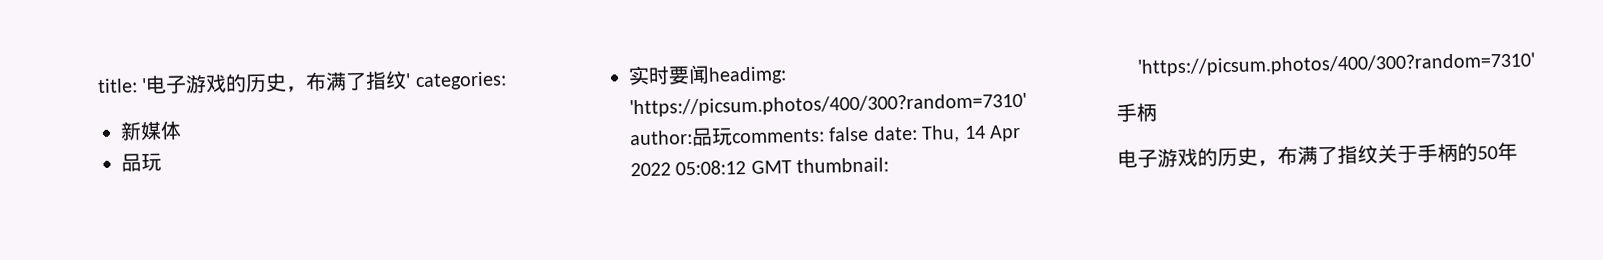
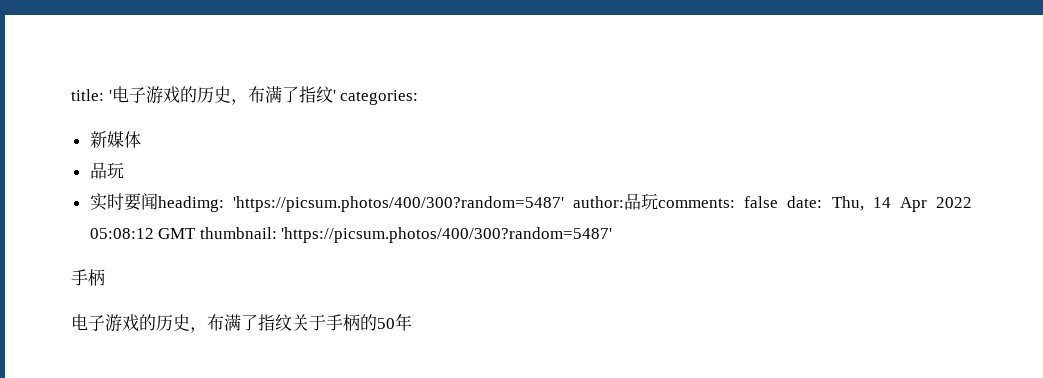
[629,92,1027,118] 'https://picsum.photos/400/300?random=7310' -> [232,196,564,212] 'https://picsum.photos/400/300?random=5487'
[1137,52,1536,77] 'https://picsum.photos/400/300?random=7310' -> [281,227,613,243] 'https://picsum.photos/400/300?random=5487'

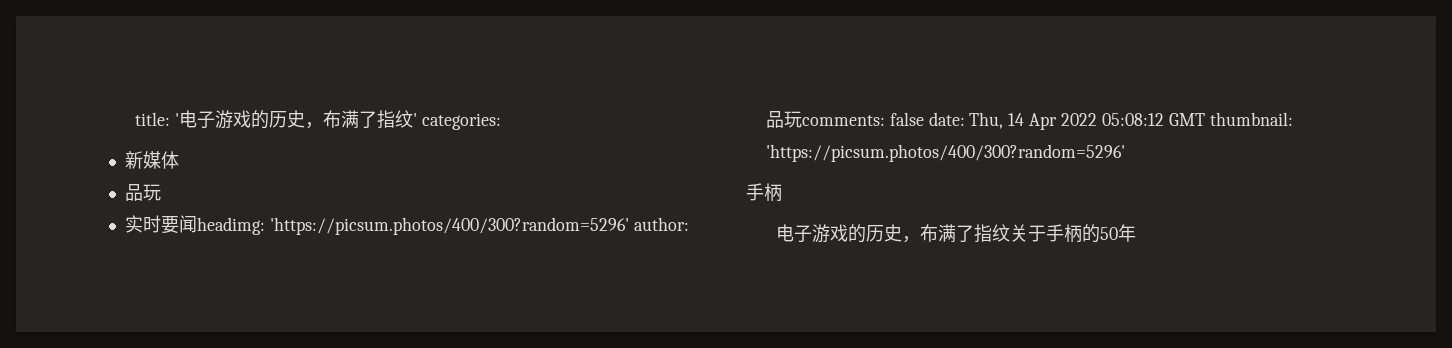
[232,196,564,212] 'https://picsum.photos/400/300?random=5487' -> [269,217,629,235] 'https://picsum.photos/400/300?random=5296'
[281,227,613,243] 'https://picsum.photos/400/300?random=5487' -> [765,144,1125,162] 'https://picsum.photos/400/300?random=5296'

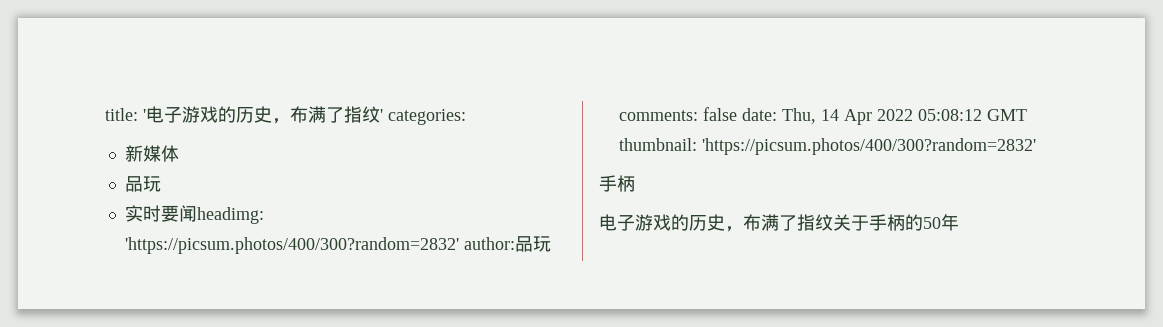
[269,217,629,235] 'https://picsum.photos/400/300?random=5296' -> [124,237,459,254] 'https://picsum.photos/400/300?random=2832'
[765,144,1125,162] 'https://picsum.photos/400/300?random=5296' -> [701,138,1036,155] 'https://picsum.photos/400/300?random=2832'

